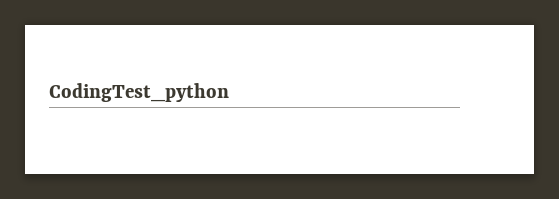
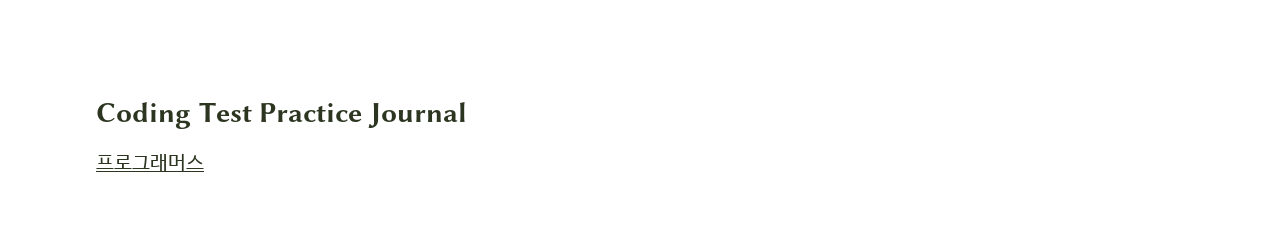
[49,83,229,102] CodingTest_python -> [96,102,468,129] [96,154,204,172] Coding Test Practice Journal // 프로그래머스

